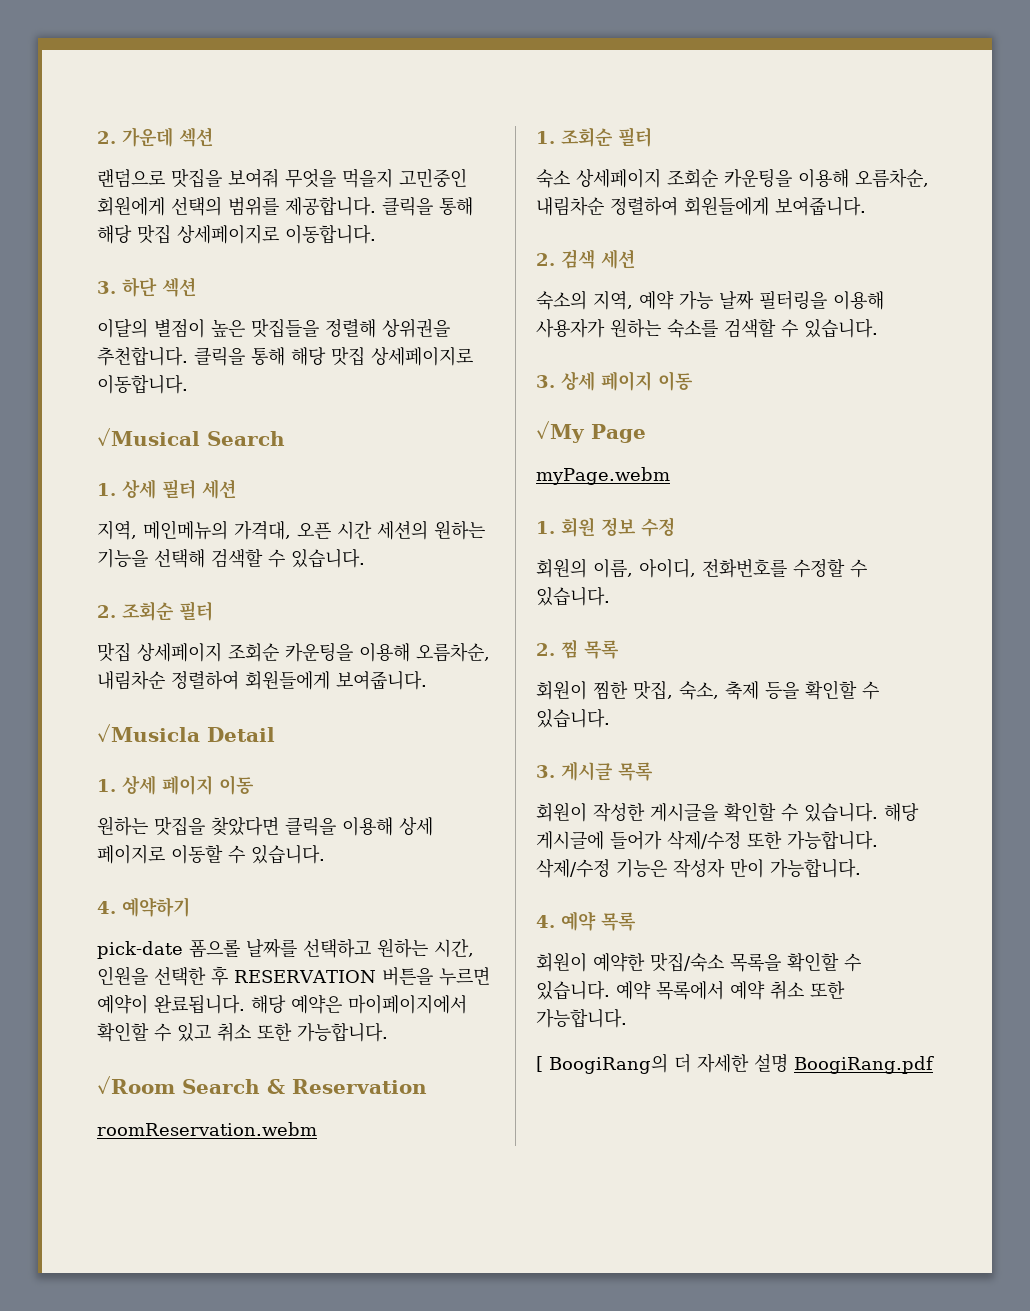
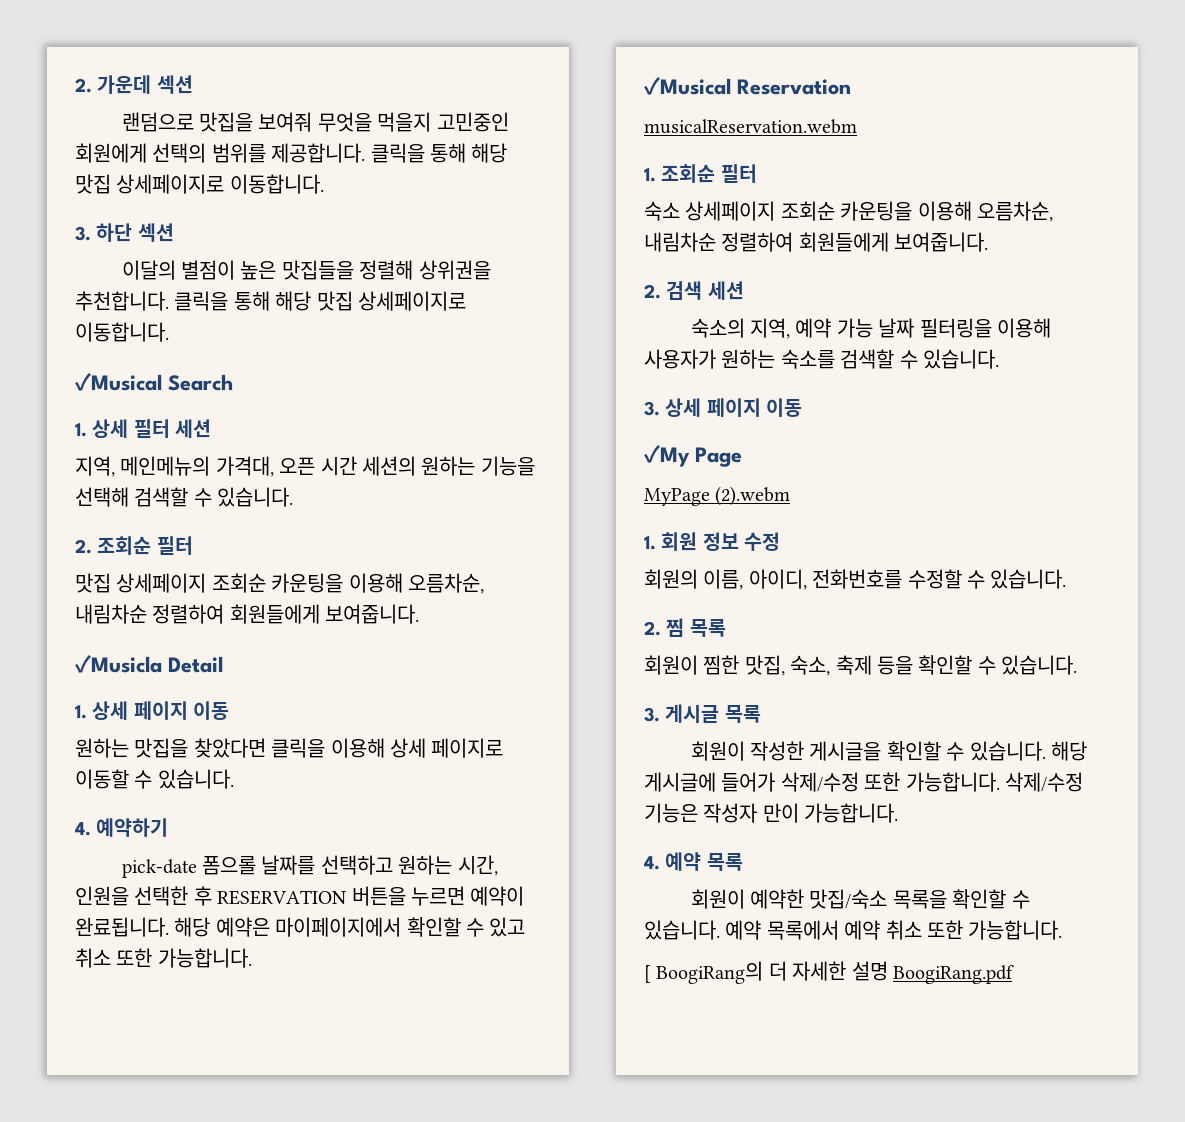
[97,1075,285,1094] ✓Room Search & -> [644,77,731,95] ✓Musical
[97,1122,317,1136] roomReservation.webm -> [644,119,857,134] musicalReservation.webm
[536,467,670,485] myPage.webm -> [644,486,791,506] MyPage (2).webm

